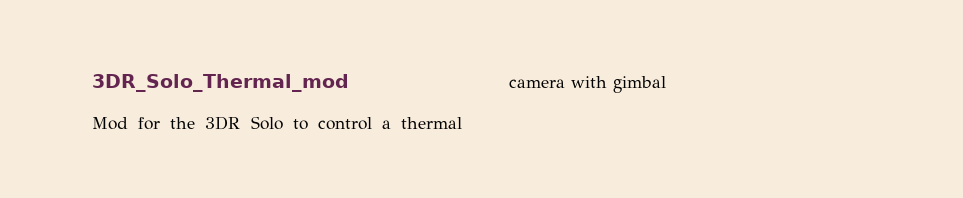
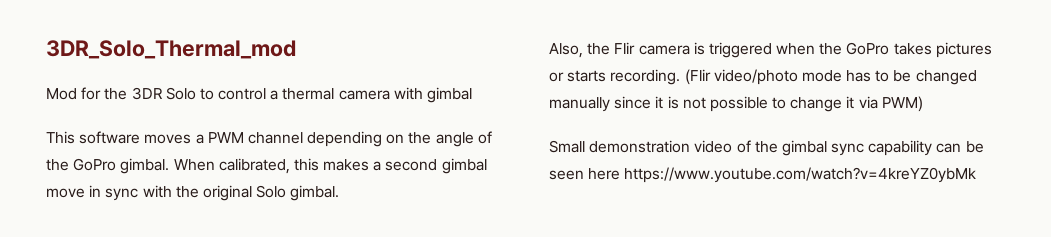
(666, 84) none -> [46,131,492,147] [46,158,487,174] [46,185,340,201] [549,42,992,58] [549,69,977,85] [549,96,923,112] [549,140,984,156] [549,167,977,183] // This software moves a PWM channel depending on the angle of the GoPro gimbal. When calibrated, this makes a second gimbal move in sync with the original Solo gimbal. // Also, the Flir camera is triggered when the GoPro takes pictures or starts recording. (Flir video/photo mode has to be changed manually since it is not possible to change it via PWM) // Small demonstration video of the gimbal sync capability can be seen here https://www.youtube.com/watch?v=4kreYZ0ybMk

